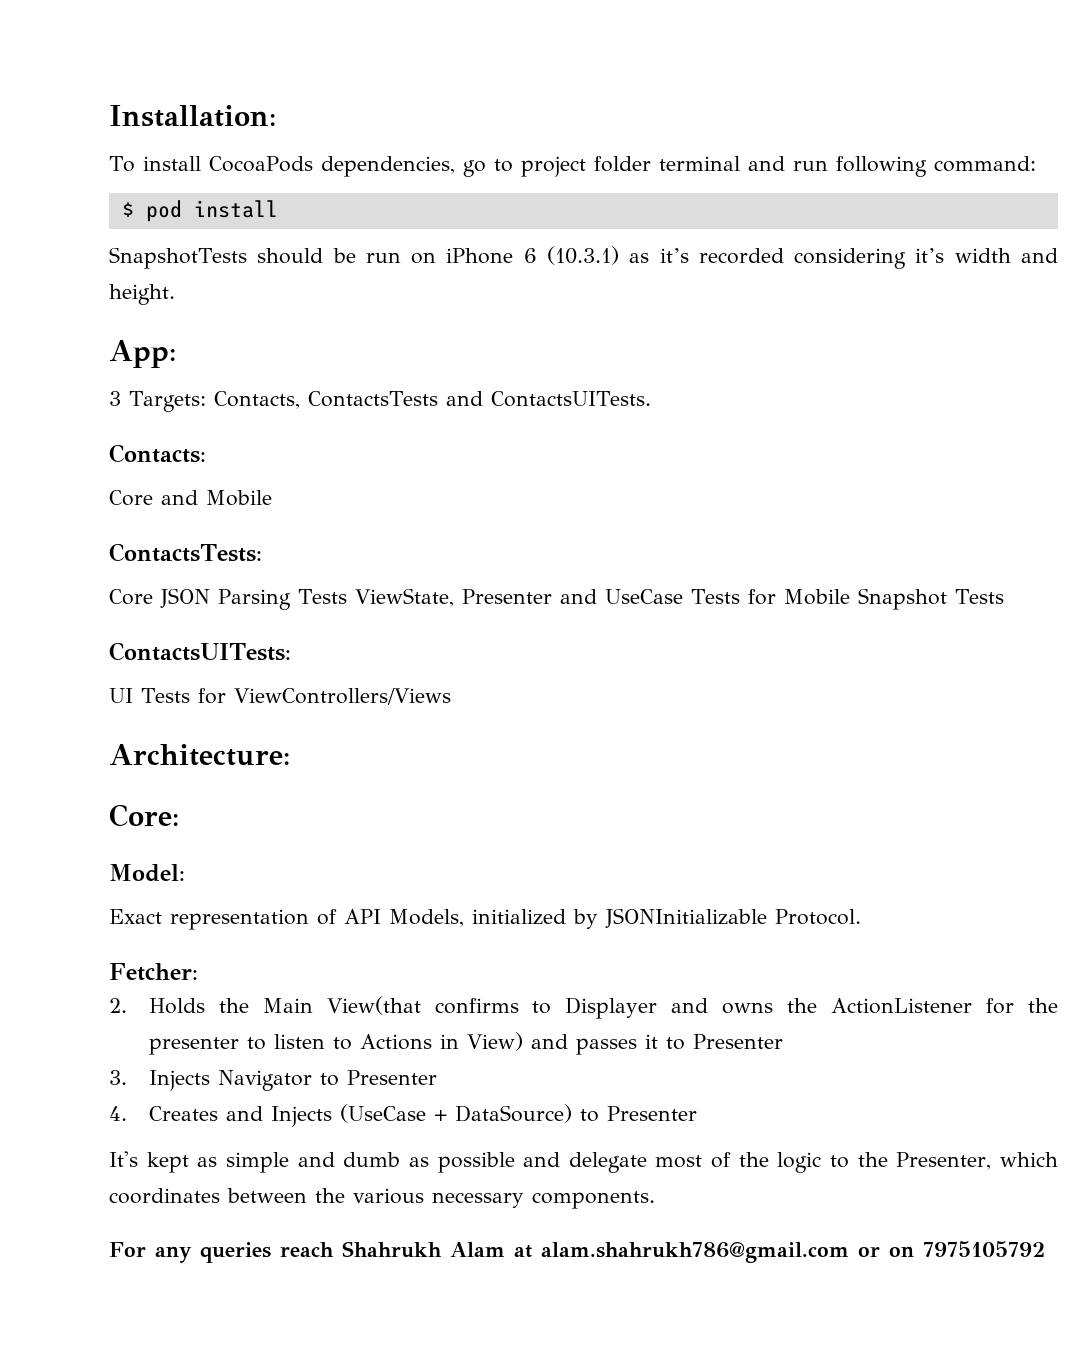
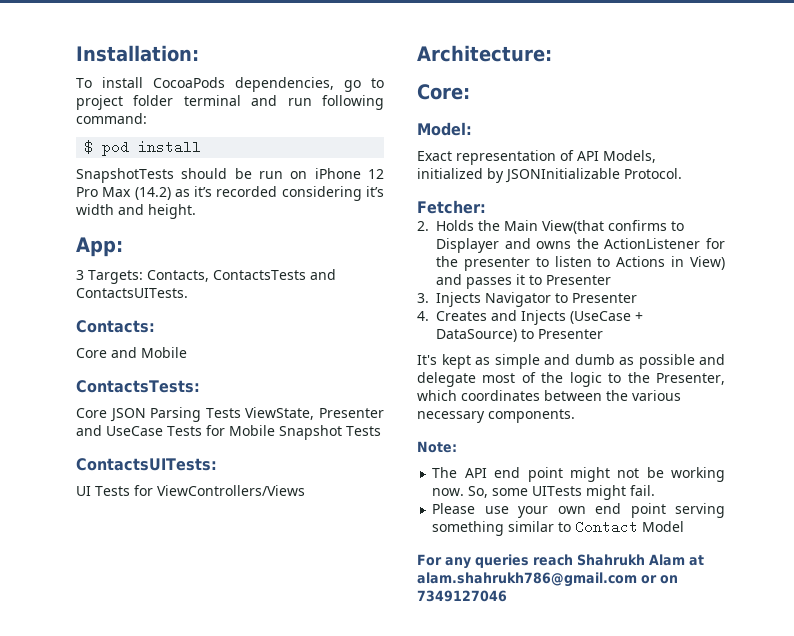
[523,246,619,265] 6 (10.3.1) -> [368,169,384,179] [76,187,171,200] 12 Pro Max (14.2)
(655, 1200) none -> [417,441,457,453] [432,467,725,482] [432,485,656,500] [432,503,725,518] [432,520,685,536] // Note: // The API end point might not be working now. So, some UITests might fail. // Please use your own end point serving something similar to Contact Model
[923,1241,1045,1257] 7975105792 -> [417,590,507,602] 7349127046

